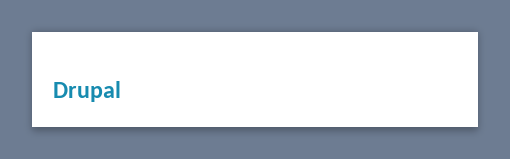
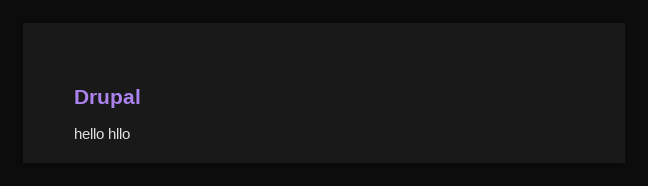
(121, 91) none -> [74,128,131,139] // hello hllo

